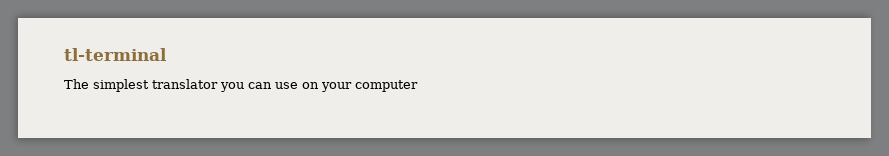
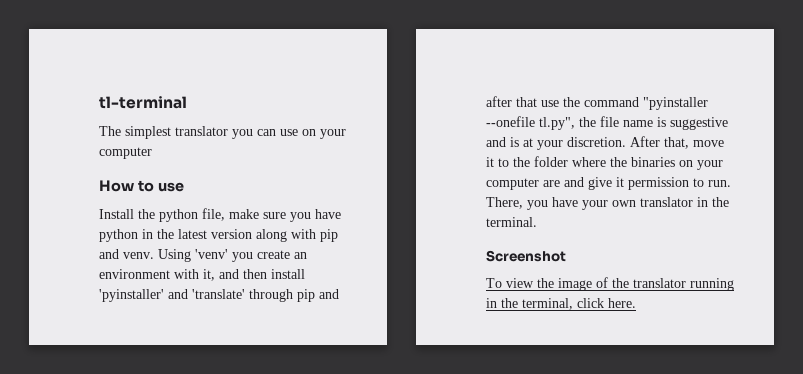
(418, 86) none -> [99,180,184,192] [99,208,341,222] [99,229,338,242] [99,249,307,262] [99,269,305,281] [99,289,339,302] [486,96,708,110] [486,116,728,130] [486,136,724,150] [486,156,723,170] [486,177,731,190] [486,197,729,210] [486,217,537,227] [486,250,566,262] [486,277,734,291] [486,298,636,310] // How to use // Install the python file, make sure you have python in the latest version along with pip and venv. Using 'venv' you create an environment with it, and then install 'pyinstaller' and 'translate' through pip and after that use the command "pyinstaller --onefile tl.py", the file name is suggestive and is at your discretion. After that, move it to the folder where the binaries on your computer are and give it permission to run. There, you have your own translator in the terminal. // Screenshot // To view the image of the translator running in the terminal, click here.

